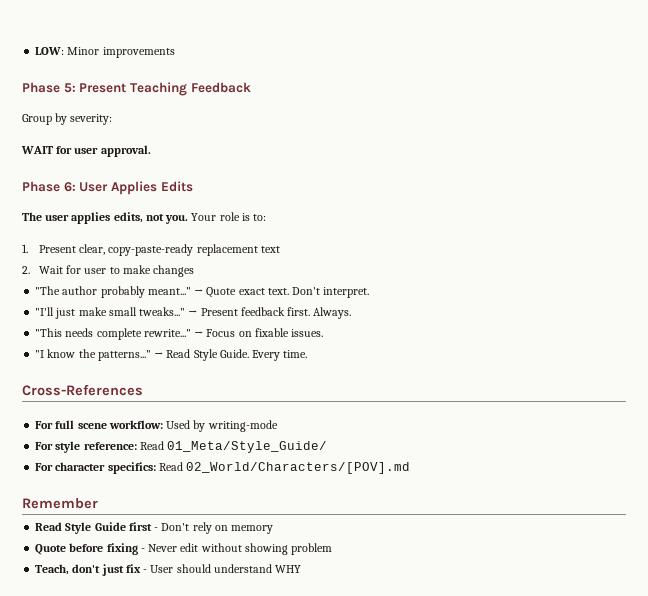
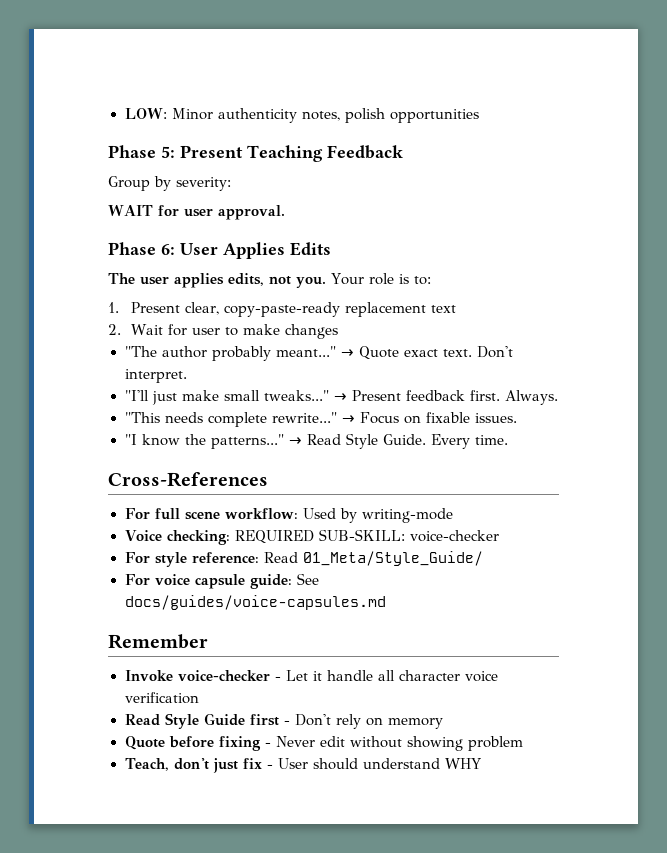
[102,47,175,58] improvements -> [217,108,479,123] authenticity notes, polish opportunities
(278, 426) none -> [124,529,500,545] // Voice checking: REQUIRED SUB-SKILL: voice-checker
[55,462,411,474] [22,498,98,509] character specifics: Read 02_World/Characters/[POV].md // Remember -> [154,573,319,589] [124,595,386,610] [108,634,208,649] [124,670,498,682] [124,692,199,704] voice capsule guide: See docs/guides/voice-capsules.md // Remember // Invoke voice-checker - Let it handle all character voice verification

